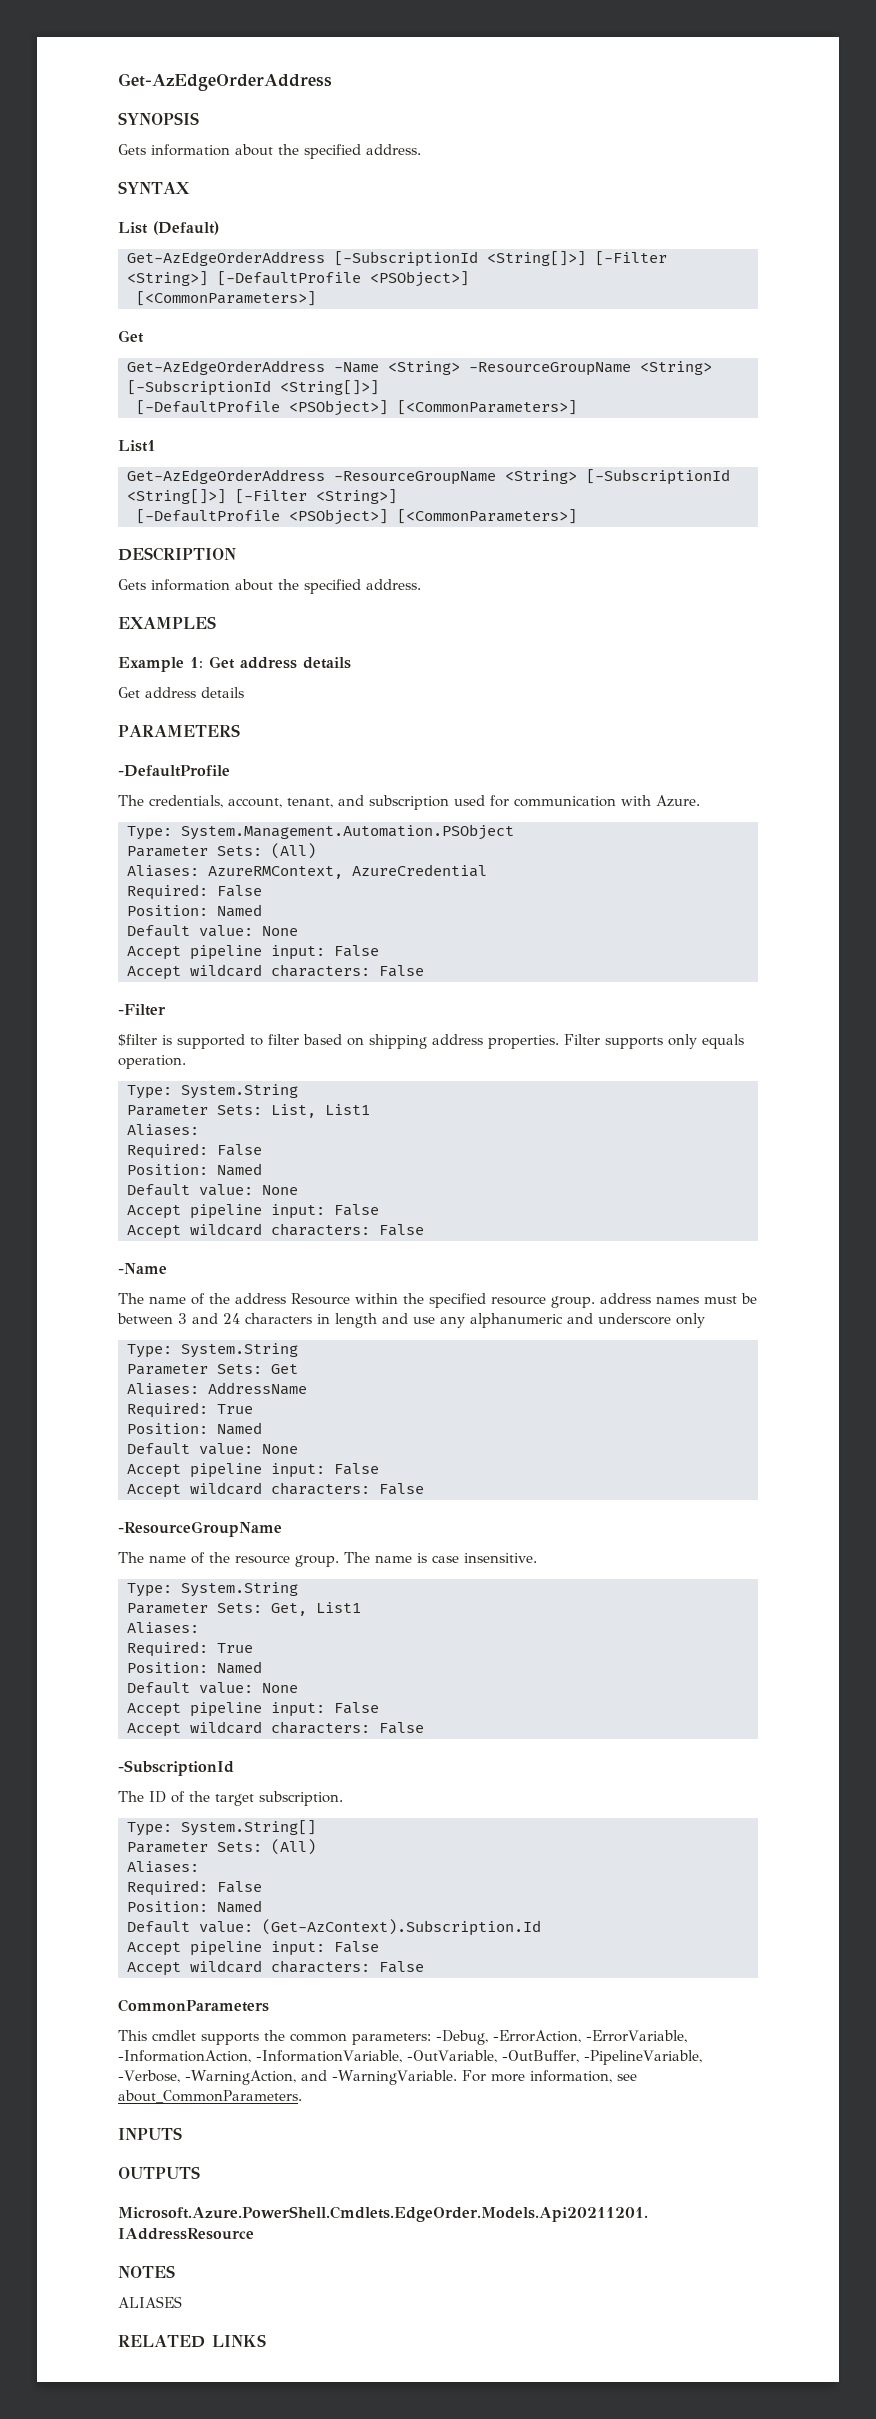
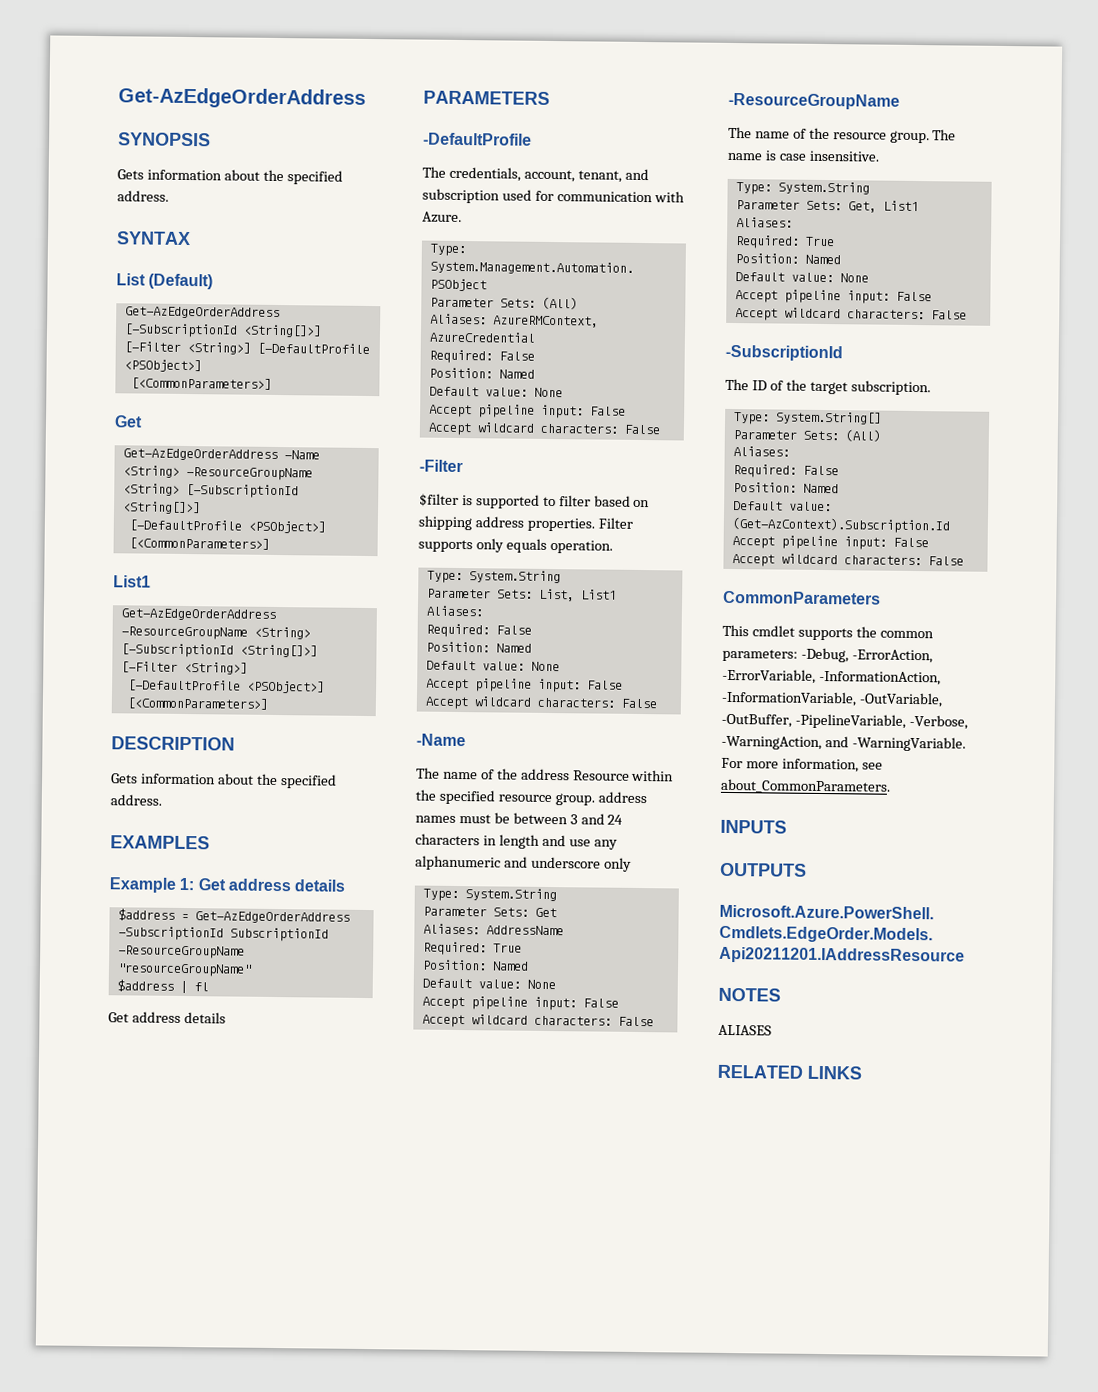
(351, 663) none -> [117,908,350,924] [117,926,329,942] [117,945,245,959] [116,963,252,977] [116,979,209,994] // $address = Get-AzEdgeOrderAddress -SubscriptionId SubscriptionId -ResourceGroupName "resourceGroupName" // $address | fl

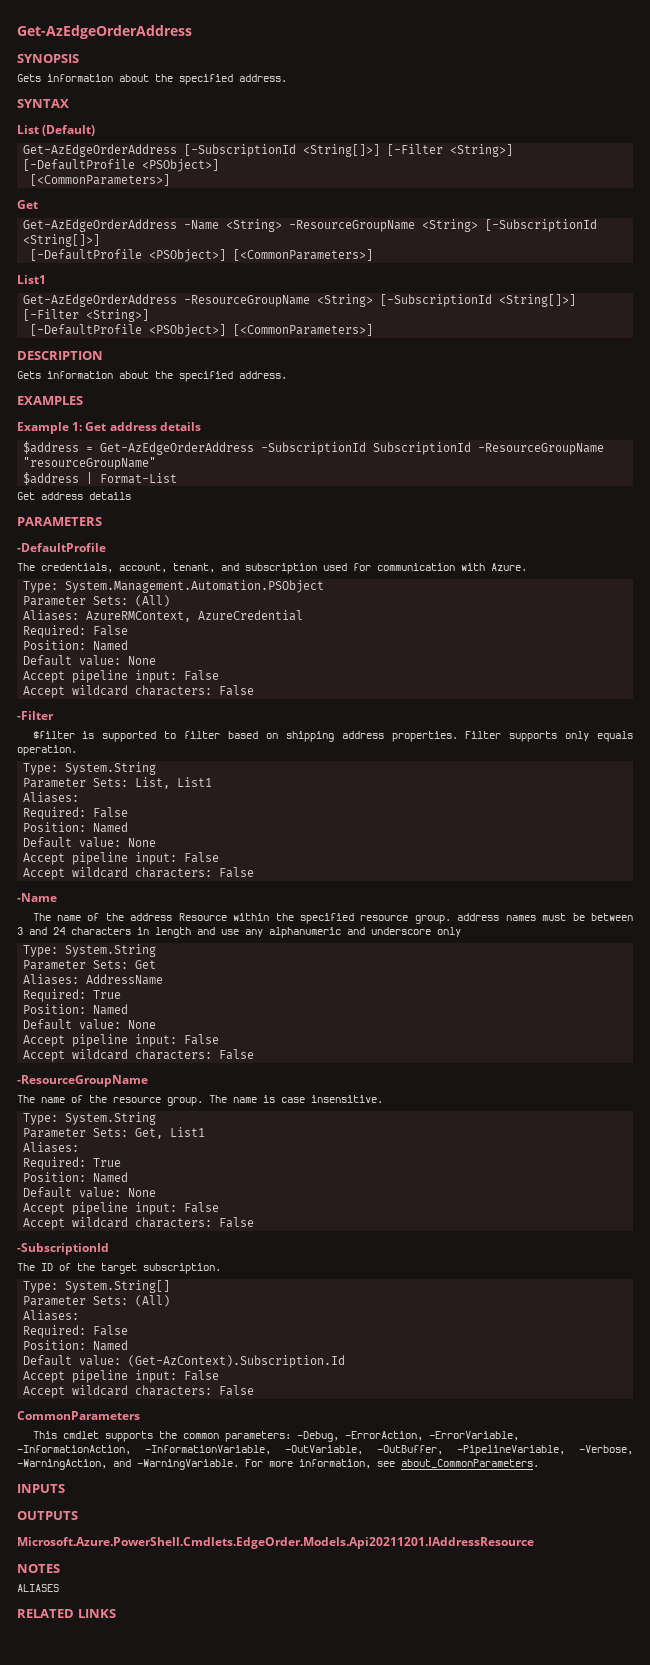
[193,982,209,992] fl -> [100,473,178,484] Format-List

